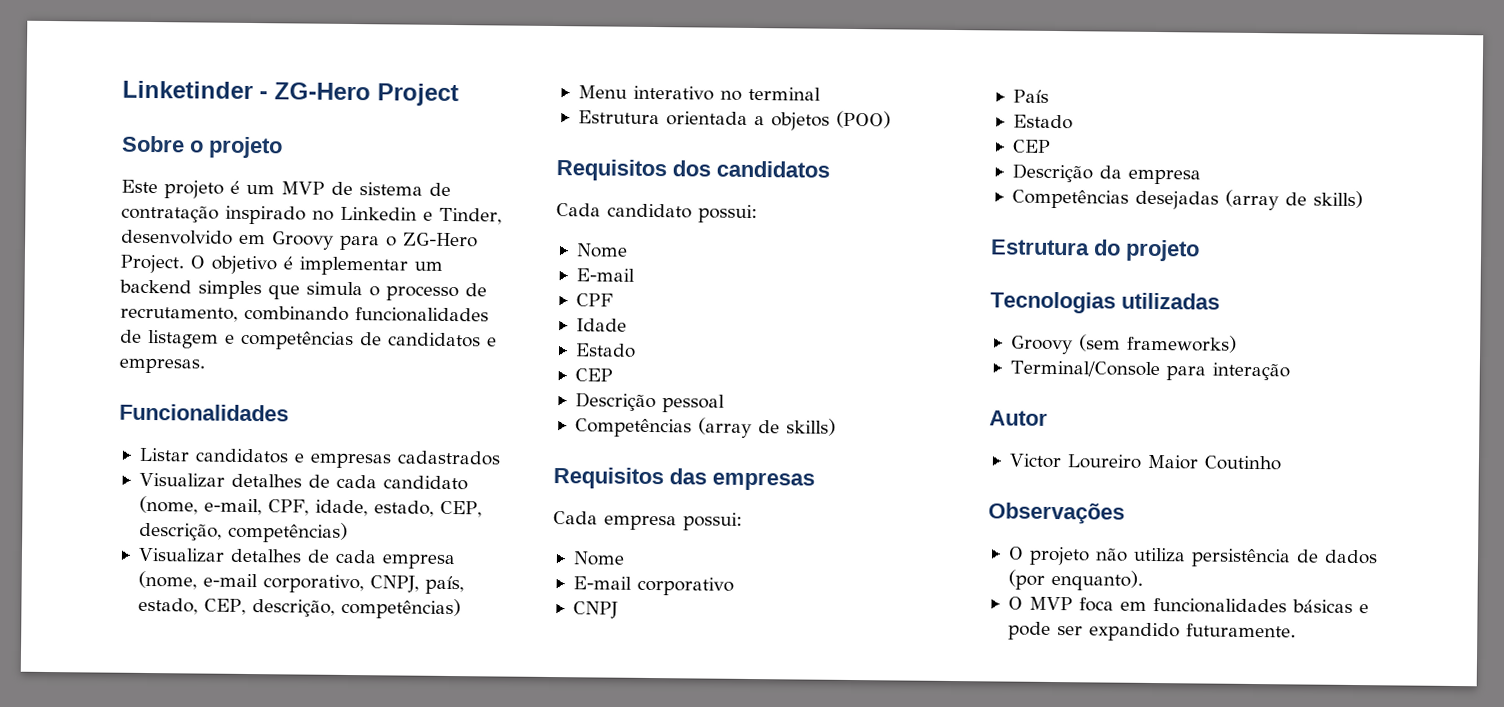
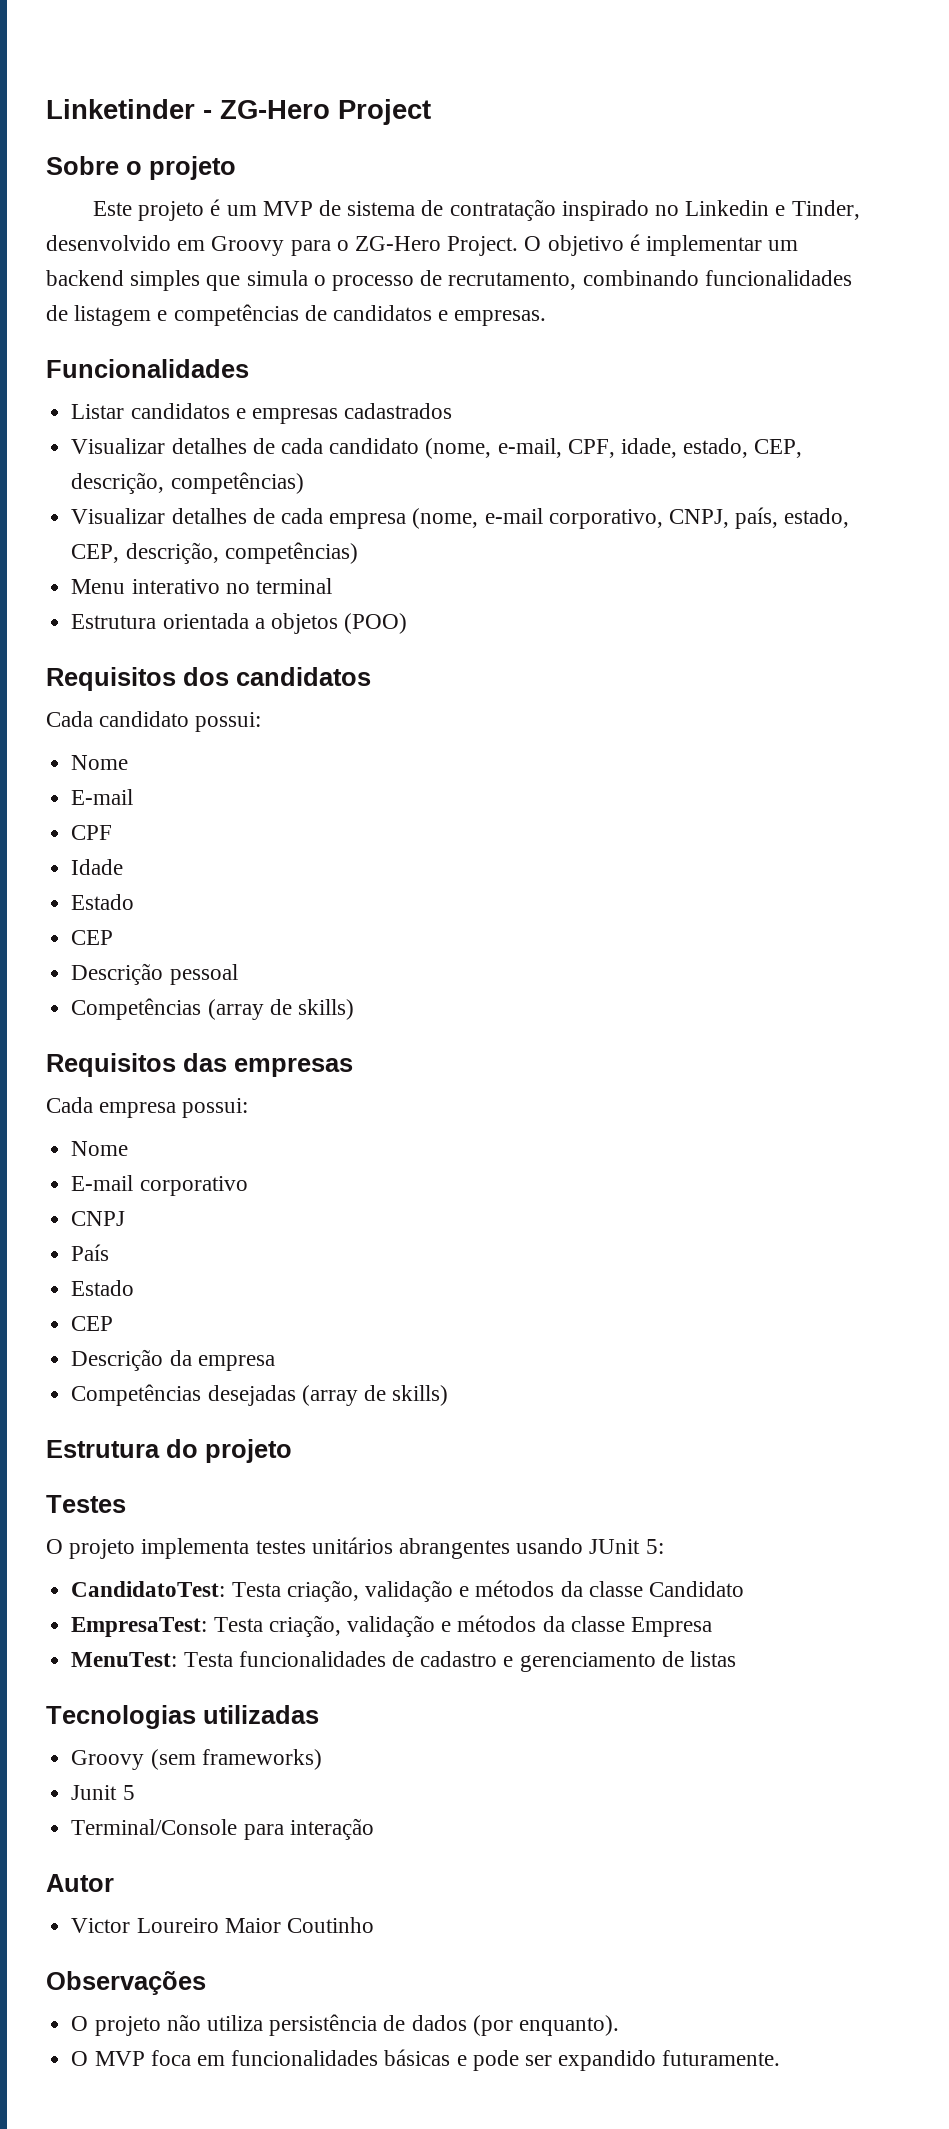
(1200, 250) none -> [46,1495,126,1513] [46,1537,664,1559] [71,1580,744,1602] [71,1615,712,1637] [71,1651,736,1672] // Testes // O projeto implementa testes unitários abrangentes usando JUnit 5: // CandidatoTest: Testa criação, validação e métodos da classe Candidato // EmpresaTest: Testa criação, validação e métodos da classe Empresa // MenuTest: Testa funcionalidades de cadastro e gerenciamento de listas
(1237, 343) none -> [71,1785,135,1800] // Junit 5

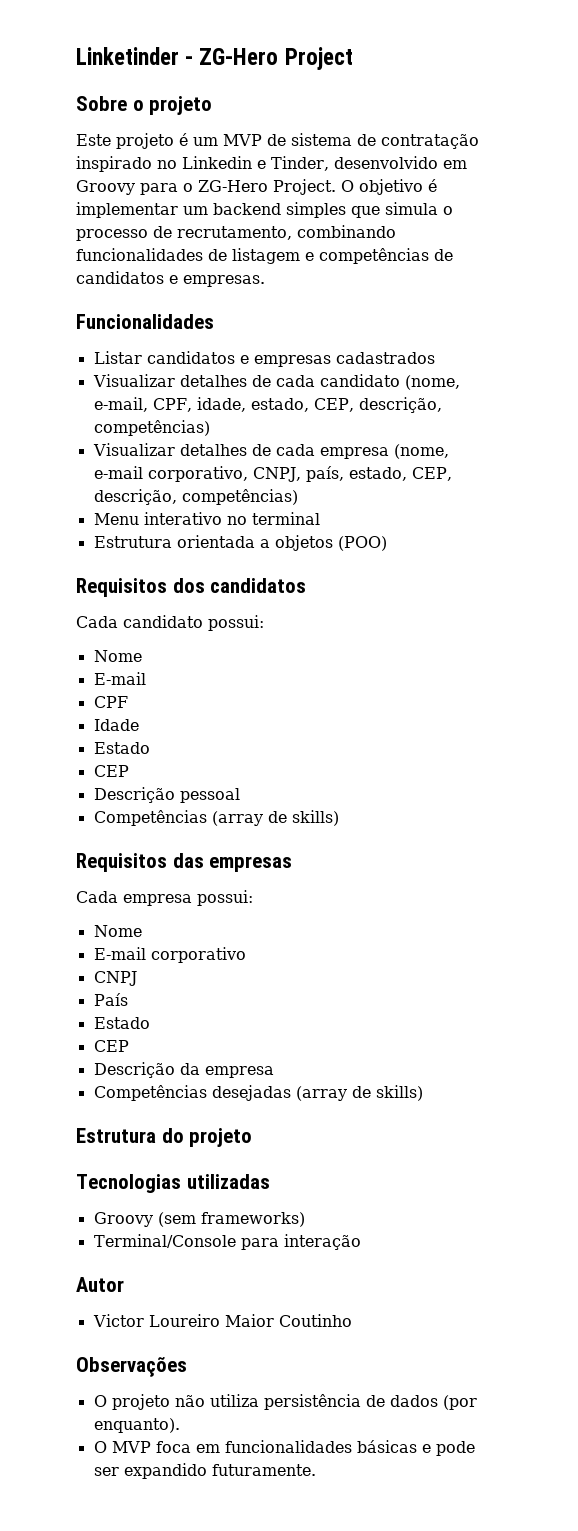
[46,1495,126,1513] [46,1537,664,1559] [71,1580,744,1602] [71,1615,712,1637] [71,1651,736,1672] // Testes // O projeto implementa testes unitários abrangentes usando JUnit 5: // CandidatoTest: Testa criação, validação e métodos da classe Candidato // EmpresaTest: Testa criação, validação e métodos da classe Empresa // MenuTest: Testa funcionalidades de cadastro e gerenciamento de listas -> (253, 1137) none
[71,1785,135,1800] // Junit 5 -> (305, 1219) none

